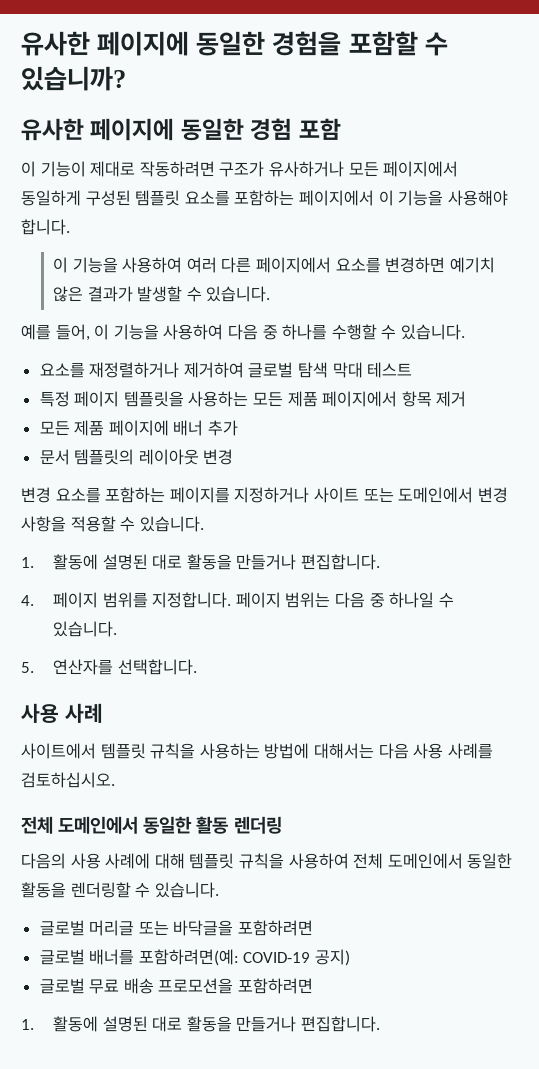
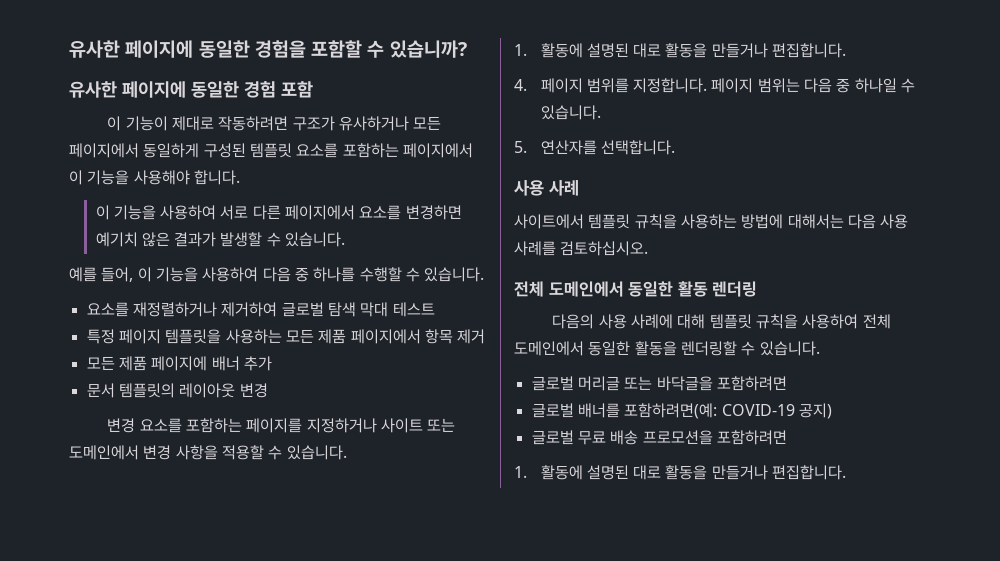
[186,257,217,273] 여러 -> [220,205,249,220] 서로

